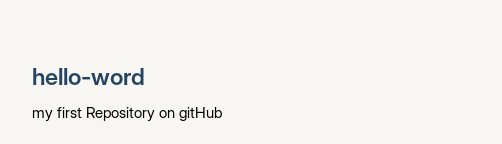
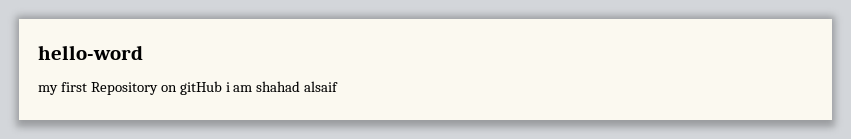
(223, 114) none -> [225,81,339,92] i am shahad alsaif

